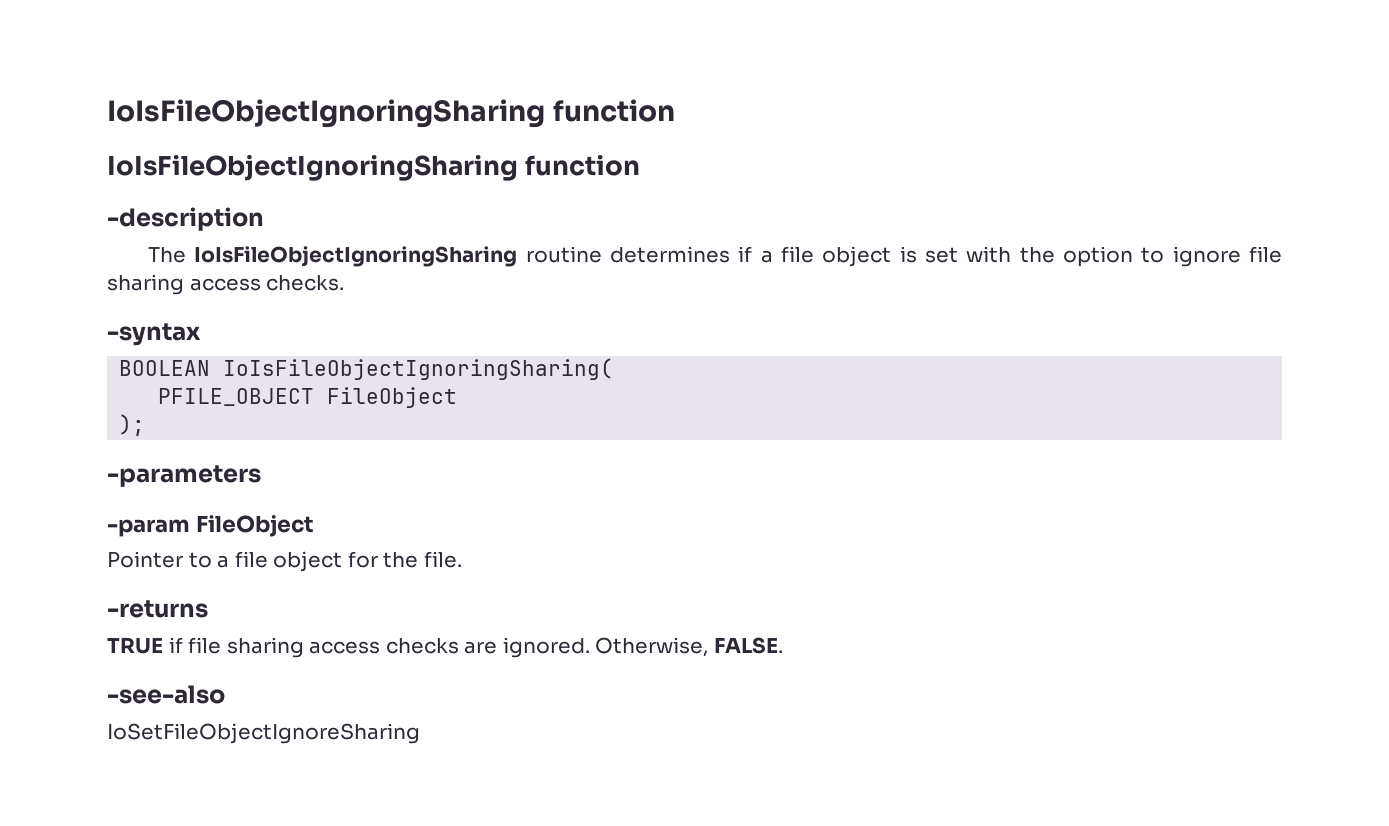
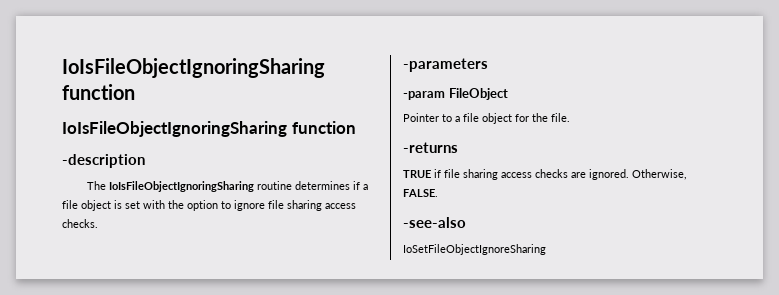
[107,323,201,346] [119,358,614,380] [158,387,458,408] [119,414,146,436] // -syntax // BOOLEAN IoIsFileObjectIgnoringSharing( // PFILE_OBJECT FileObject // ); -> (98, 223) none

